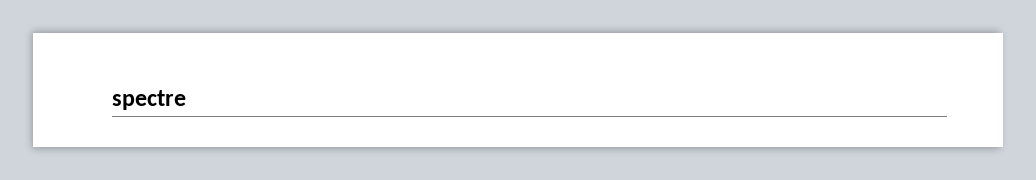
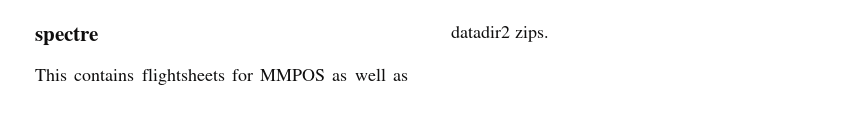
(186, 100) none -> [35,68,408,85] [451,26,549,42] // This contains flightsheets for MMPOS as well as datadir2 zips.

